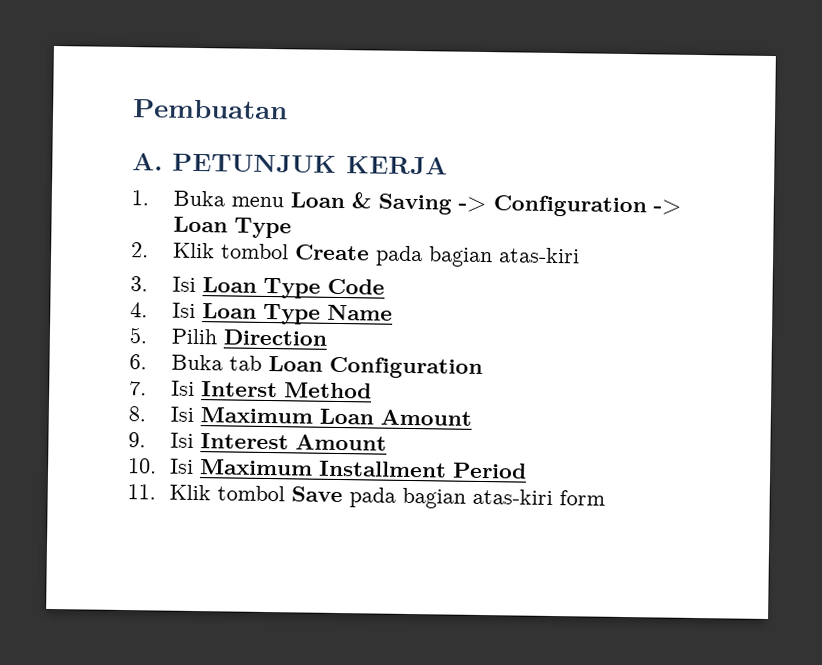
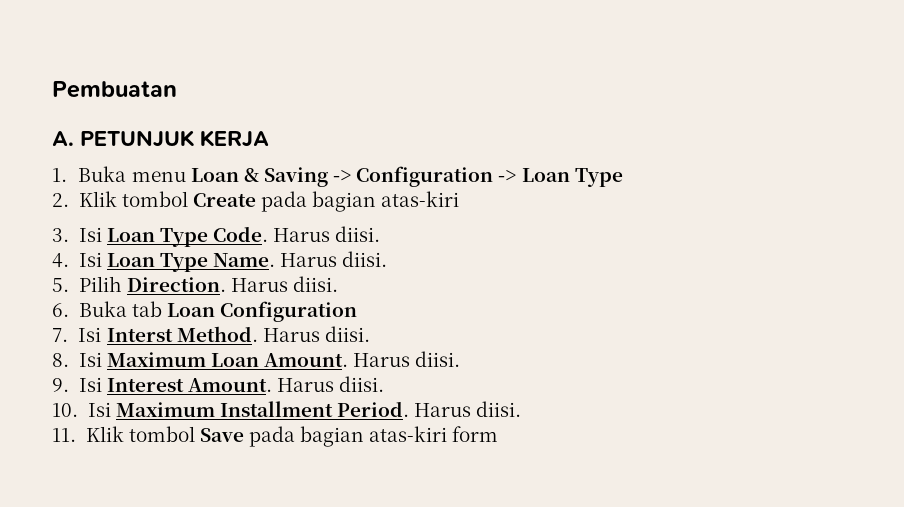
[327,278,386,295] Code -> [212,226,381,242] Code. Harus diisi.
[327,304,394,321] Name -> [212,251,388,267] Name. Harus diisi.
[223,329,329,346] Direction -> [126,276,338,292] Direction. Harus diisi.
[284,382,373,399] Method -> [176,326,370,342] Method. Harus diisi.
[380,409,473,426] Amount -> [263,351,461,367] Amount. Harus diisi.
[295,434,388,451] Amount -> [187,376,385,392] Amount. Harus diisi.
[452,462,528,479] Period -> [336,401,522,417] Period. Harus diisi.

